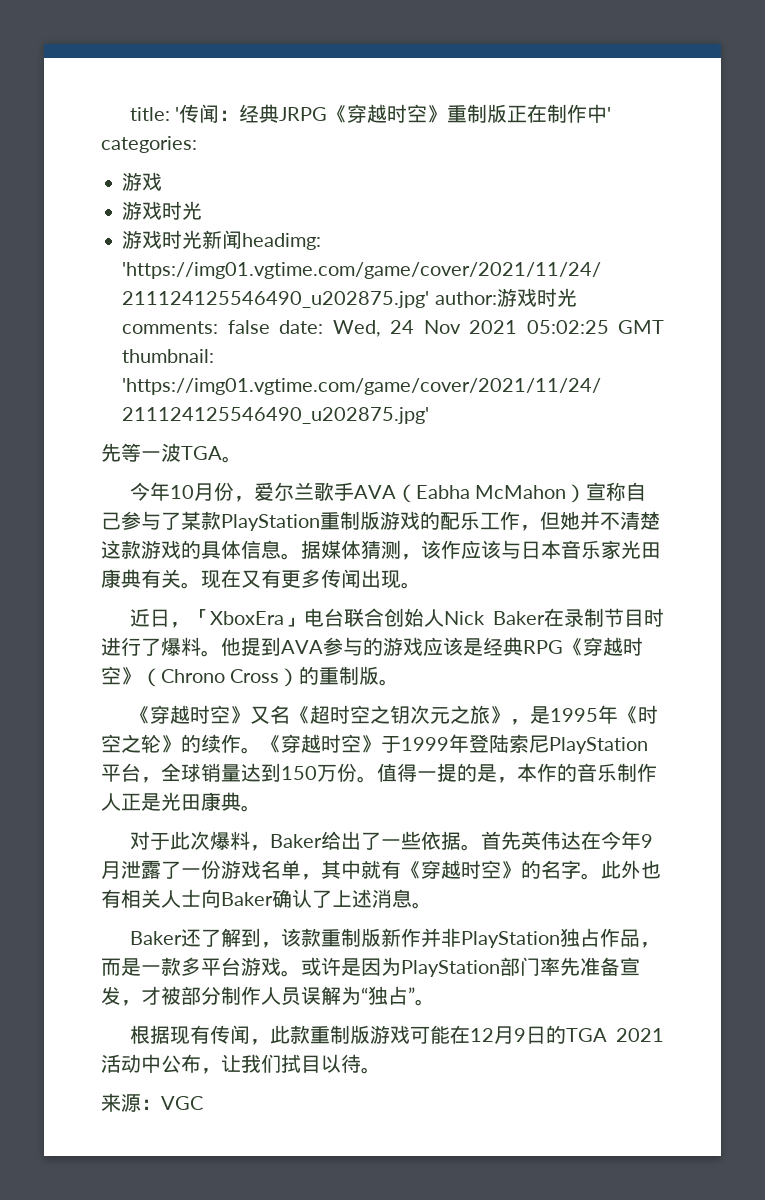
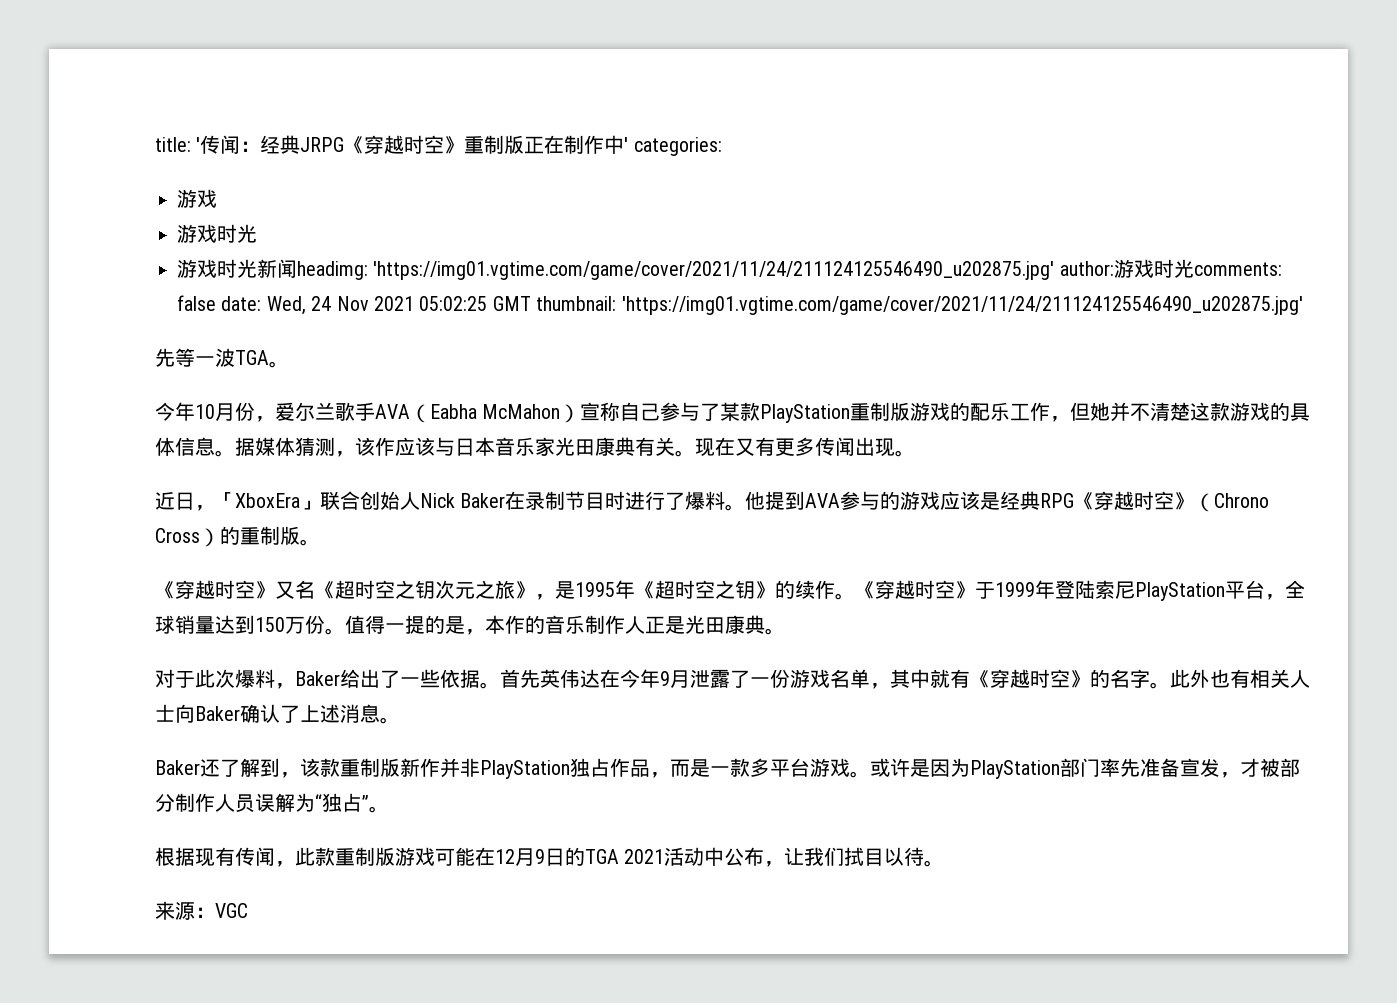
[303,608,344,627] 电台 -> (320, 505) none
[637,705,658,724] [101,734,161,753] 时空之轮 -> [655,580,755,599] 超时空之钥

